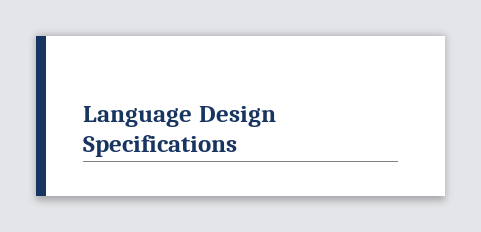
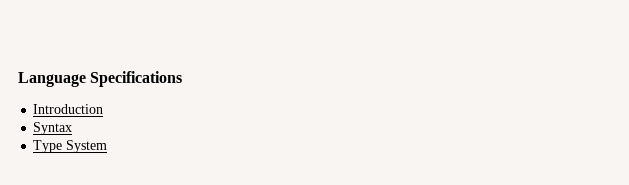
[198,106,276,127] Design -> (86, 79) none
(237, 146) none -> [33,104,104,114] [33,122,73,135] [33,140,108,153] // Introduction // Syntax // Type System

